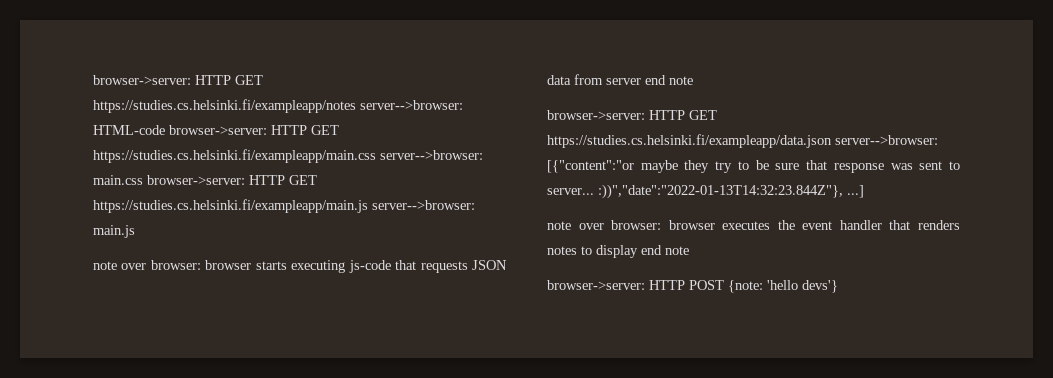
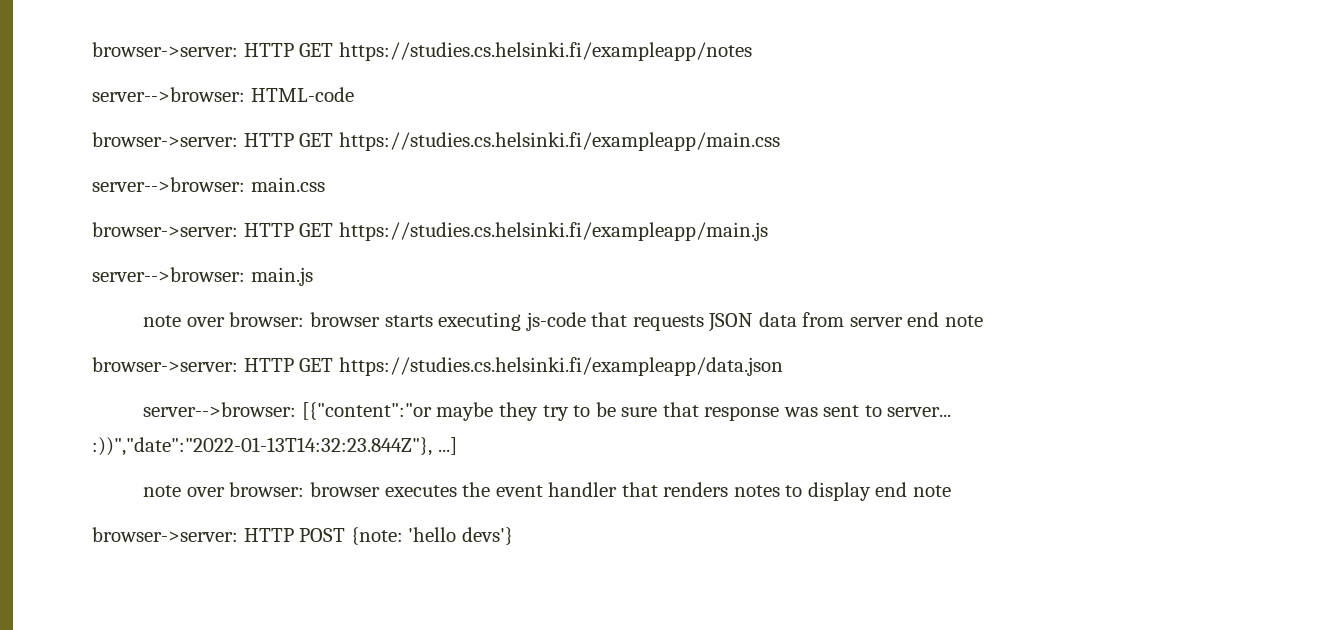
(356, 106) none -> (752, 51) //
(165, 130) none -> (354, 94) //
(376, 156) none -> (780, 141) //
(143, 180) none -> (325, 184) //
(368, 206) none -> (768, 231) //
(832, 141) none -> (783, 366) //

